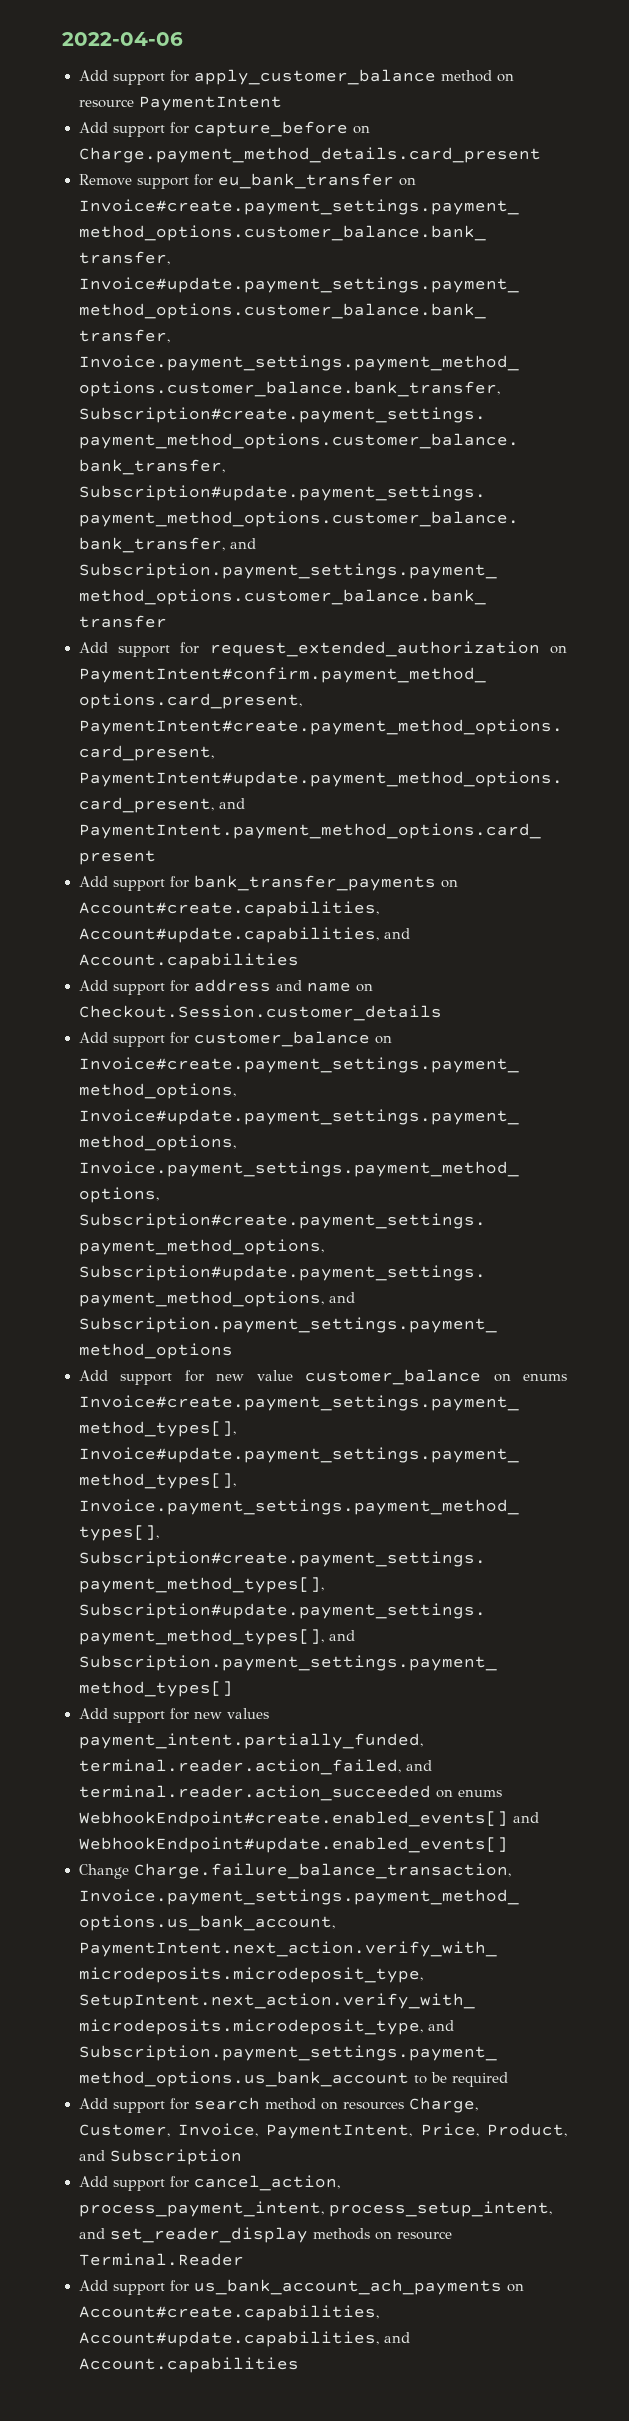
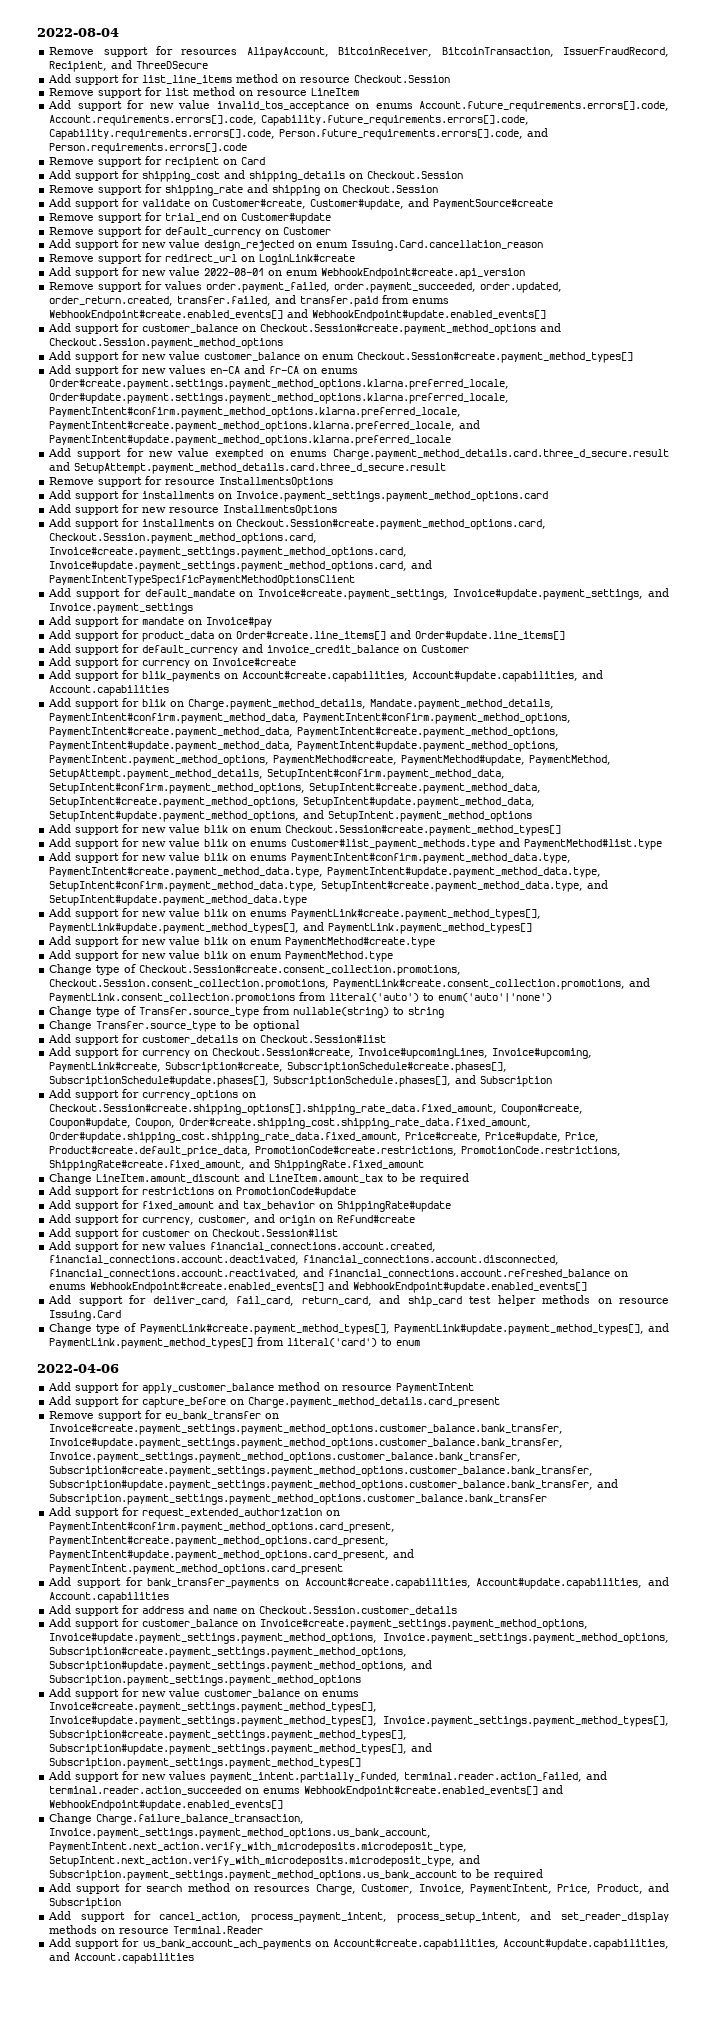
(62, 39) none -> [37,28,119,37] [49,46,669,58] [49,60,209,72] [48,74,451,85] [49,87,360,98] [48,100,669,112] [49,115,530,126] [49,128,549,140] [49,143,248,154] [49,156,266,168] [48,170,464,182] [49,184,439,196] [48,198,554,210] [49,212,332,224] [49,226,332,237] [48,239,544,251] [49,253,356,265] [48,267,526,279] [49,281,563,293] [49,295,450,307] [49,309,547,321] [48,323,562,335] [49,338,284,349] [48,351,634,363] [48,365,359,376] [49,379,510,390] [49,393,510,404] [49,407,462,418] [49,420,481,432] [49,435,452,446] [48,448,669,460] [49,462,447,474] [49,476,334,488] [48,490,549,502] [48,504,338,516] [48,518,547,530] [49,533,318,544] [49,547,408,558] [49,560,433,572] [49,575,356,586] [48,588,669,600] [49,603,194,614] [48,616,273,628] [48,630,566,642] [48,644,470,655] [48,657,297,668] [48,670,604,682] [49,685,170,696] [48,698,555,710] [49,713,572,724] [49,727,560,738] [49,741,560,752] [49,755,612,766] [49,769,506,780] [49,783,542,794] [49,797,536,808] [49,810,533,822] [48,824,562,836] [48,838,663,850] [48,852,572,864] [49,867,602,878] [49,880,609,892] [49,895,308,906] [48,908,542,920] [49,922,533,934] [48,936,436,948] [48,950,394,962] [49,964,462,976] [49,978,651,990] [49,992,553,1004] [49,1006,445,1018] [49,1020,301,1032] [48,1034,387,1045] [48,1047,593,1059] [49,1062,508,1073] [49,1075,553,1087] [48,1089,257,1101] [49,1104,584,1115] [49,1118,532,1129] [49,1132,600,1143] [49,1146,622,1157] [49,1159,425,1171] [49,1173,470,1184] [48,1186,357,1198] [48,1200,452,1212] [48,1214,416,1226] [48,1228,339,1239] [48,1241,437,1252] [49,1255,560,1265] [49,1268,629,1279] [49,1281,588,1293] [48,1295,669,1307] [49,1310,122,1321] [49,1323,669,1335] [49,1337,421,1349] 2022-08-04 // Remove support for resources AlipayAccount, BitcoinReceiver, BitcoinTransaction, IssuerFraudRecord, Recipient, and ThreeDSecure // Add support for list_line_items method on resource Checkout.Session // Remove support for list method on resource LineItem // Add support for new value invalid_tos_acceptance on enums Account.future_requirements.errors[].code, Account.requirements.errors[].code, Capability.future_requirements.errors[].code, Capability.requirements.errors[].code, Person.future_requirements.errors[].code, and Person.requirements.errors[].code // Remove support for recipient on Card // Add support for shipping_cost and shipping_details on Checkout.Session // Remove support for shipping_rate and shipping on Checkout.Session // Add support for validate on Customer#create, Customer#update, and PaymentSource#create // Remove support for trial_end on Customer#update // Remove support for default_currency on Customer // Add support for new value design_rejected on enum Issuing.Card.cancellation_reason // Remove support for redirect_url on LoginLink#create // Add support for new value 2022-08-01 on enum WebhookEndpoint#create.api_version // Remove support for values order.payment_failed, order.payment_succeeded, order.updated, order_return.created, transfer.failed, and transfer.paid from enums WebhookEndpoint#create.enabled_events[] and WebhookEndpoint#update.enabled_events[] // Add support for customer_balance on Checkout.Session#create.payment_method_options and Checkout.Session.payment_method_options // Add support for new value customer_balance on enum Checkout.Session#create.payment_method_types[] // Add support for new values en-CA and fr-CA on enums Order#create.payment.settings.payment_method_options.klarna.preferred_locale, Order#update.payment.settings.payment_method_options.klarna.preferred_locale, PaymentIntent#confirm.payment_method_options.klarna.preferred_locale, PaymentIntent#create.payment_method_options.klarna.preferred_locale, and PaymentIntent#update.payment_method_options.klarna.preferred_locale // Add support for new value exempted on enums Charge.payment_method_details.card.three_d_secure.result and SetupAttempt.payment_method_details.card.three_d_secure.result // Remove support for resource InstallmentsOptions // Add support for installments on Invoice.payment_settings.payment_method_options.card // Add support for new resource InstallmentsOptions // Add support for installments on Checkout.Session#create.payment_method_options.card, Checkout.Session.payment_method_options.card, Invoice#create.payment_settings.payment_method_options.card, Invoice#update.payment_settings.payment_method_options.card, and PaymentIntentTypeSpecificPaymentMethodOptionsClient // Add support for default_mandate on Invoice#create.payment_settings, Invoice#update.payment_settings, and Invoice.payment_settings // Add support for mandate on Invoice#pay // Add support for product_data on Order#create.line_items[] and Order#update.line_items[] // Add support for default_currency and invoice_credit_balance on Customer // Add support for currency on Invoice#create // Add support for blik_payments on Account#create.capabilities, Account#update.capabilities, and Account.capabilities // Add support for blik on Charge.payment_method_details, Mandate.payment_method_details, PaymentIntent#confirm.payment_method_data, PaymentIntent#confirm.payment_method_options, PaymentIntent#create.payment_method_data, PaymentIntent#create.payment_method_options, PaymentIntent#update.payment_method_data, PaymentIntent#update.payment_method_options, PaymentIntent.payment_method_options, PaymentMethod#create, PaymentMethod#update, PaymentMethod, SetupAttempt.payment_method_details, SetupIntent#confirm.payment_method_data, SetupIntent#confirm.payment_method_options, SetupIntent#create.payment_method_data, SetupIntent#create.payment_method_options, SetupIntent#update.payment_method_data, SetupIntent#update.payment_method_options, and SetupIntent.payment_method_options // Add support for new value blik on enum Checkout.Session#create.payment_method_types[] // Add support for new value blik on enums Customer#list_payment_methods.type and PaymentMethod#list.type // Add support for new value blik on enums PaymentIntent#confirm.payment_method_data.type, PaymentIntent#create.payment_method_data.type, PaymentIntent#update.payment_method_data.type, SetupIntent#confirm.payment_method_data.type, SetupIntent#create.payment_method_data.type, and SetupIntent#update.payment_method_data.type // Add support for new value blik on enums PaymentLink#create.payment_method_types[], PaymentLink#update.payment_method_types[], and PaymentLink.payment_method_types[] // Add support for new value blik on enum PaymentMethod#create.type // Add support for new value blik on enum PaymentMethod.type // Change type of Checkout.Session#create.consent_collection.promotions, Checkout.Session.consent_collection.promotions, PaymentLink#create.consent_collection.promotions, and PaymentLink.consent_collection.promotions from literal('auto') to enum('auto'|'none') // Change type of Transfer.source_type from nullable(string) to string // Change Transfer.source_type to be optional // Add support for customer_details on Checkout.Session#list // Add support for currency on Checkout.Session#create, Invoice#upcomingLines, Invoice#upcoming, PaymentLink#create, Subscription#create, SubscriptionSchedule#create.phases[], SubscriptionSchedule#update.phases[], SubscriptionSchedule.phases[], and Subscription // Add support for currency_options on Checkout.Session#create.shipping_options[].shipping_rate_data.fixed_amount, Coupon#create, Coupon#update, Coupon, Order#create.shipping_cost.shipping_rate_data.fixed_amount, Order#update.shipping_cost.shipping_rate_data.fixed_amount, Price#create, Price#update, Price, Product#create.default_price_data, PromotionCode#create.restrictions, PromotionCode.restrictions, ShippingRate#create.fixed_amount, and ShippingRate.fixed_amount // Change LineItem.amount_discount and LineItem.amount_tax to be required // Add support for restrictions on PromotionCode#update // Add support for fixed_amount and tax_behavior on ShippingRate#update // Add support for currency, customer, and origin on Refund#create // Add support for customer on Checkout.Session#list // Add support for new values financial_connections.account.created, financial_connections.account.deactivated, financial_connections.account.disconnected, financial_connections.account.reactivated, and financial_connections.account.refreshed_balance on enums WebhookEndpoint#create.enabled_events[] and WebhookEndpoint#update.enabled_events[] // Add support for deliver_card, fail_card, return_card, and ship_card test helper methods on resource Issuing.Card // Change type of PaymentLink#create.payment_method_types[], PaymentLink#update.payment_method_types[], and PaymentLink.payment_method_types[] from literal('card') to enum //

